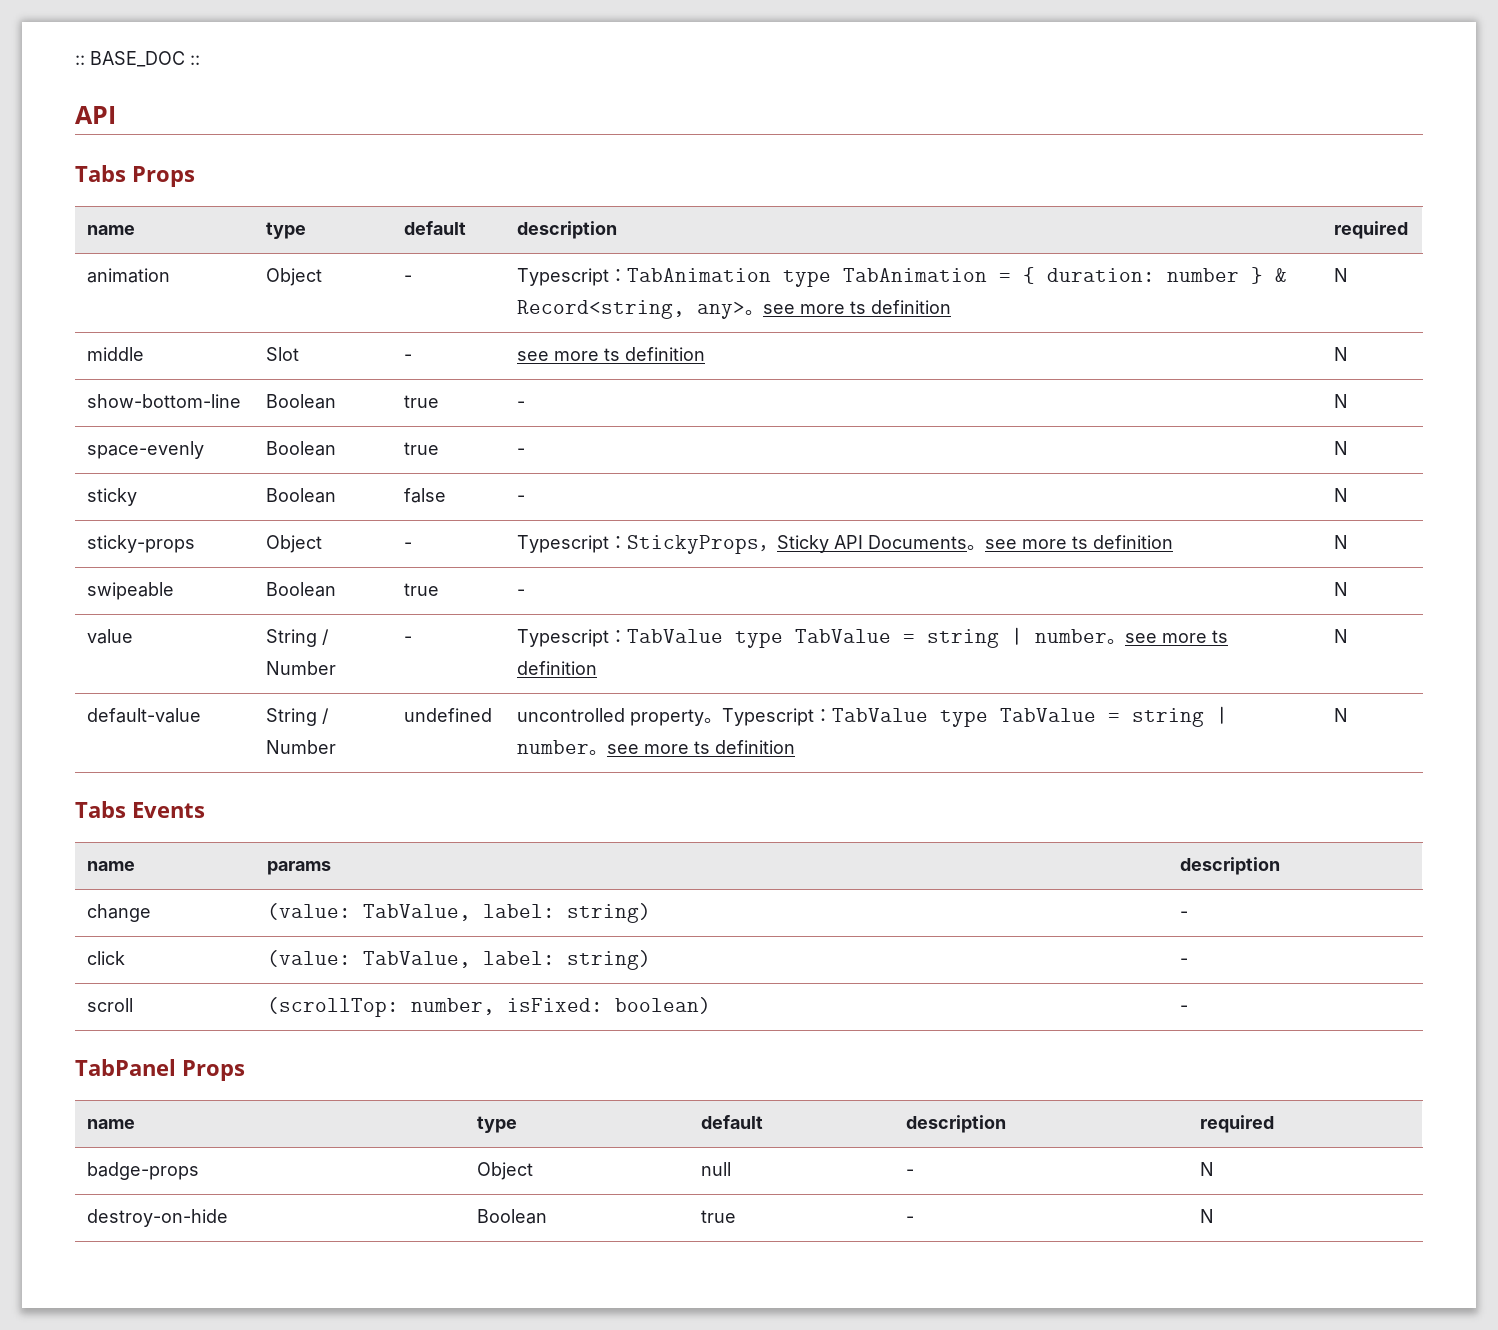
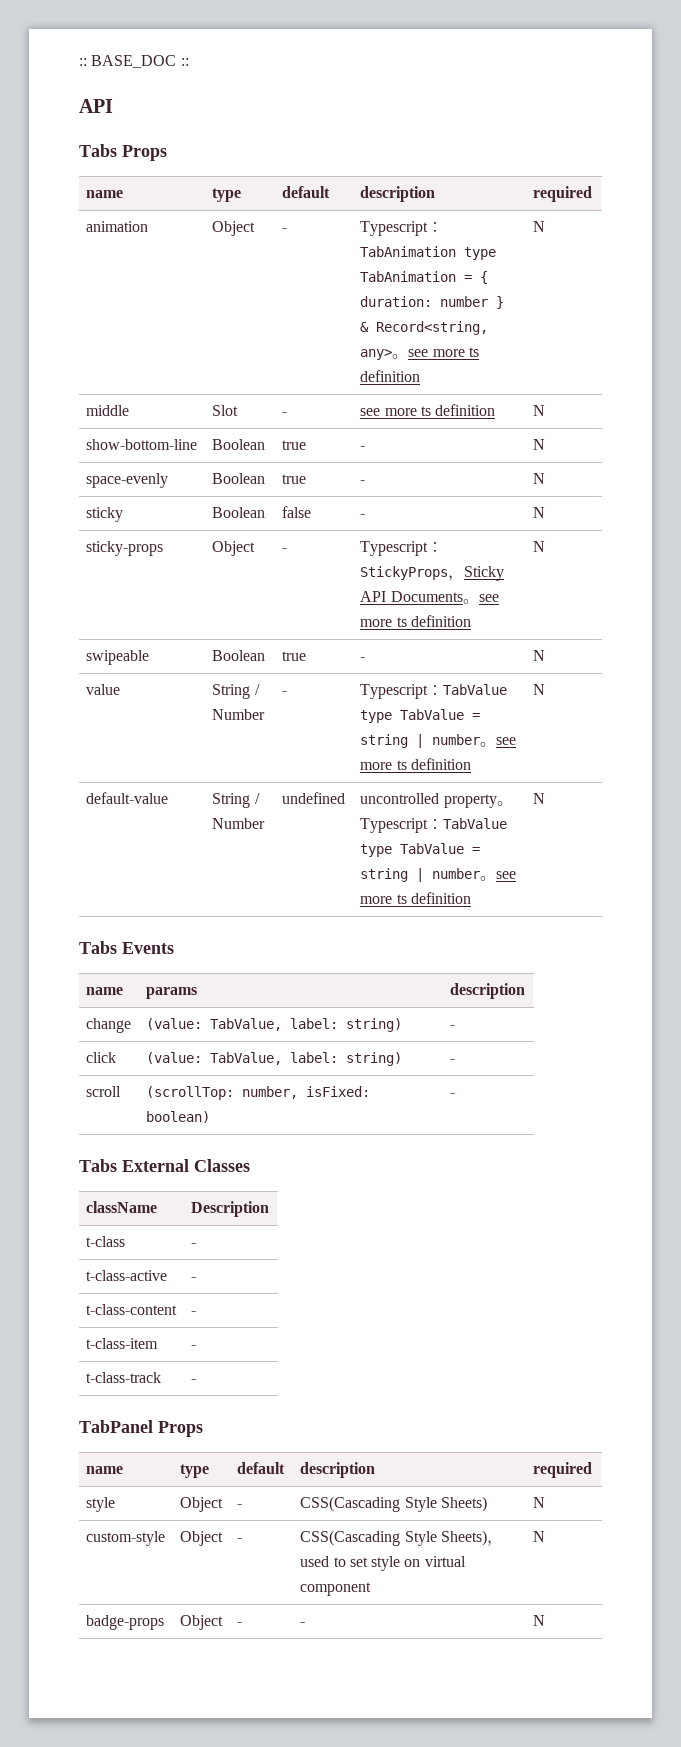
(1189, 1008) none -> [79,1159,250,1172] [86,1201,158,1213] [191,1201,270,1217] [86,1236,126,1247] [191,1243,197,1247] [86,1270,168,1281] [191,1277,197,1281] [86,1304,178,1315] [191,1311,197,1315] [86,1338,159,1349] [191,1345,197,1349] [86,1372,162,1383] [191,1379,197,1383] // Tabs External Classes // className | Description // t-class | - // t-class-active | - // t-class-content | - // t-class-item | - // t-class-track | -
(1275, 1124) none -> [86,1497,116,1512] [180,1497,224,1512] [237,1504,243,1508] [300,1496,487,1512] [533,1497,546,1508] [86,1531,166,1546] [180,1531,224,1546] [237,1538,243,1542] [300,1530,503,1546] [300,1556,466,1571] [300,1582,372,1596] [533,1531,546,1542] // style | Object | - | CSS(Cascading Style Sheets) | N // custom-style | Object | - | CSS(Cascading Style Sheets)，used to set style on virtual component | N
[701,1162,732,1176] [906,1169,915,1176] [1200,1162,1215,1176] [87,1209,229,1227] [477,1209,548,1224] [701,1210,737,1223] [906,1216,915,1223] [1200,1209,1215,1223] null | - | N // destroy-on-hide | Boolean | true | - | N -> [237,1622,243,1626] [300,1622,306,1626] [533,1615,546,1626] - | - | N

